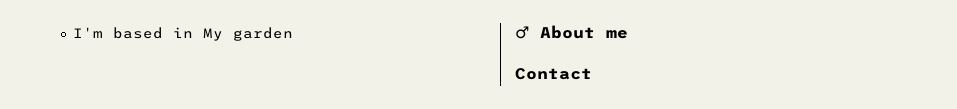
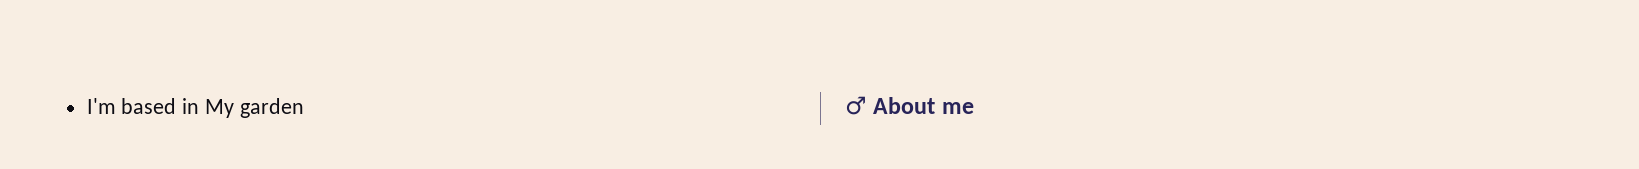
[515,68,592,80] // Contact -> (974, 108) none

